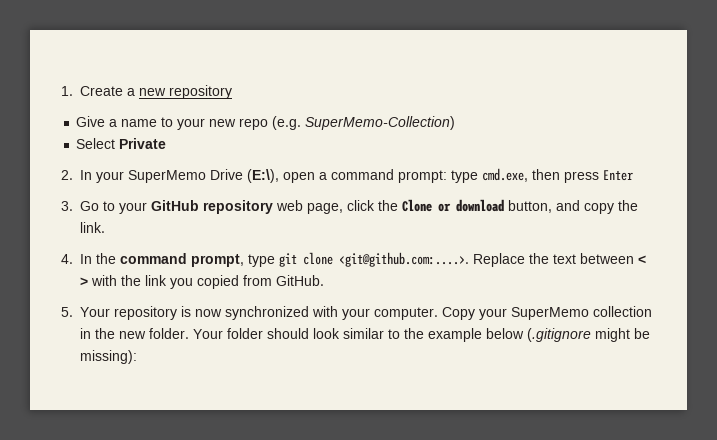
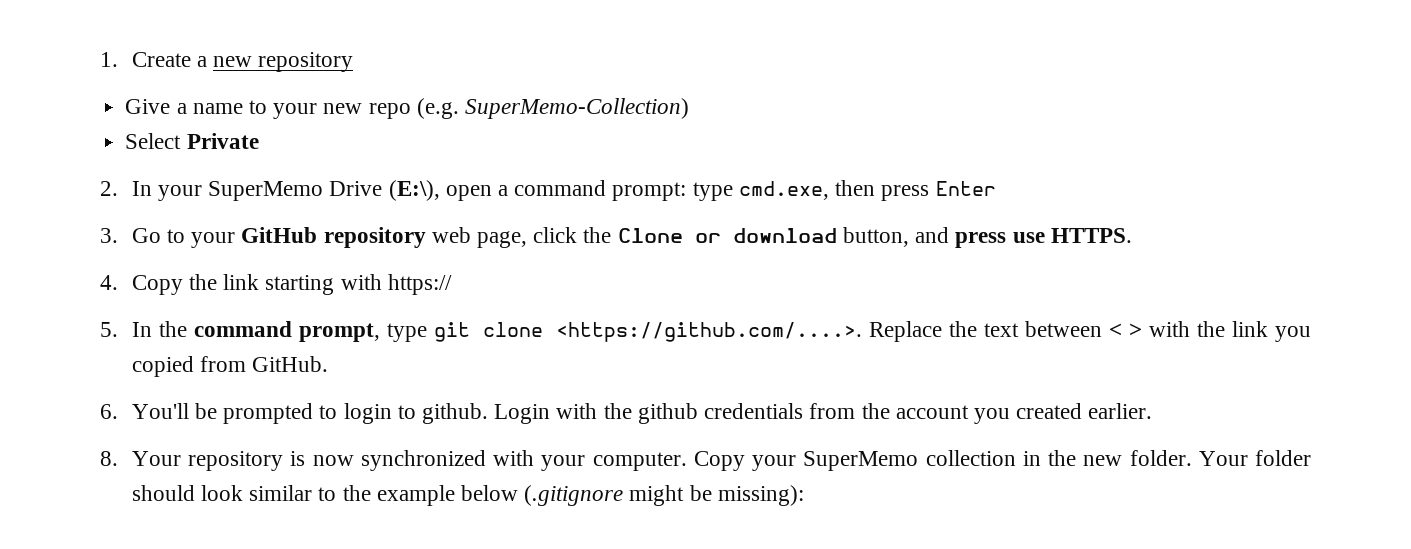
[584,200,638,214] [80,222,105,233] [61,254,73,264] copy the link. // 4. -> [955,228,1132,248] [100,274,452,295] [100,322,118,337] press use HTTPS. // 4. Copy the link starting with https:// // 5.
[339,252,469,267] <git@github.com:....>. -> [556,322,863,342] <https://github.com/....>.
[61,307,73,317] 5. -> [100,403,1153,424] [100,451,118,466] 6. You'll be prompted to login to github. Login with the github credentials from the account you created earlier. // 8.

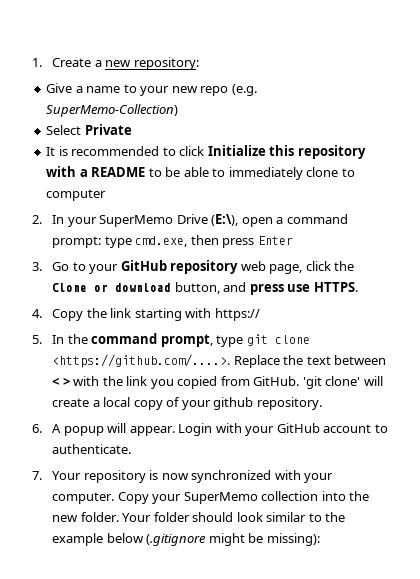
[258,52,354,72] repository -> [133,57,199,70] repository:
(259, 141) none -> [46,145,366,159] [46,166,355,180] [46,189,107,201] // It is recommended to click Initialize this repository with a README to be able to immediately clone to computer
[100,403,1153,424] [100,451,118,466] // 6. You'll be prompted to login to github. Login with the github credentials from the account you created earlier. // 8. -> [302,376,383,389] [52,397,322,410] [32,423,388,436] [52,444,132,454] [32,471,42,480] 'git clone' will create a local copy of your github repository. // 6. A popup will appear. Login with your GitHub account to authenticate. // 7.
[1022,451,1041,466] in -> [321,491,346,501] into

